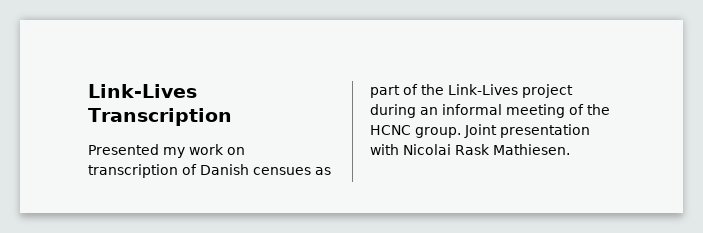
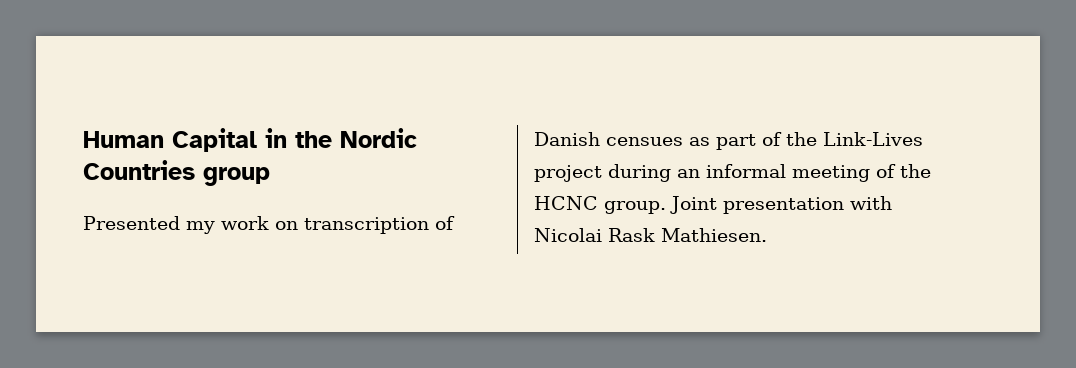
[88,84,197,98] [88,108,232,126] Link-Lives Transcription -> [83,128,417,152] [83,160,270,186] Human Capital in the Nordic Countries group

